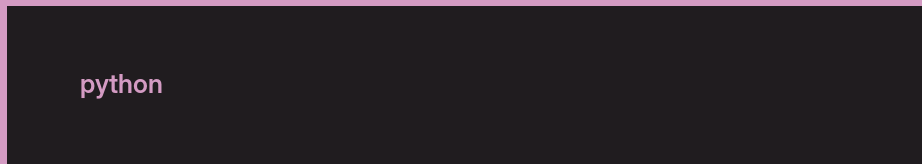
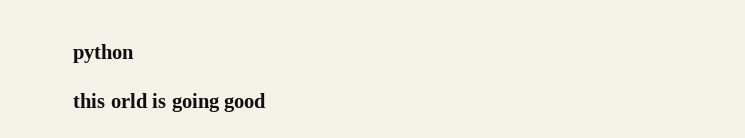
(163, 86) none -> [73,93,267,112] // this orld is going good

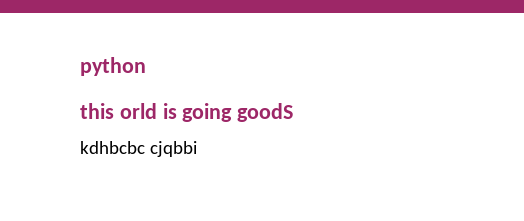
[224,93,267,112] good -> [237,103,294,122] [80,141,197,157] goodS // kdhbcbc cjqbbi

